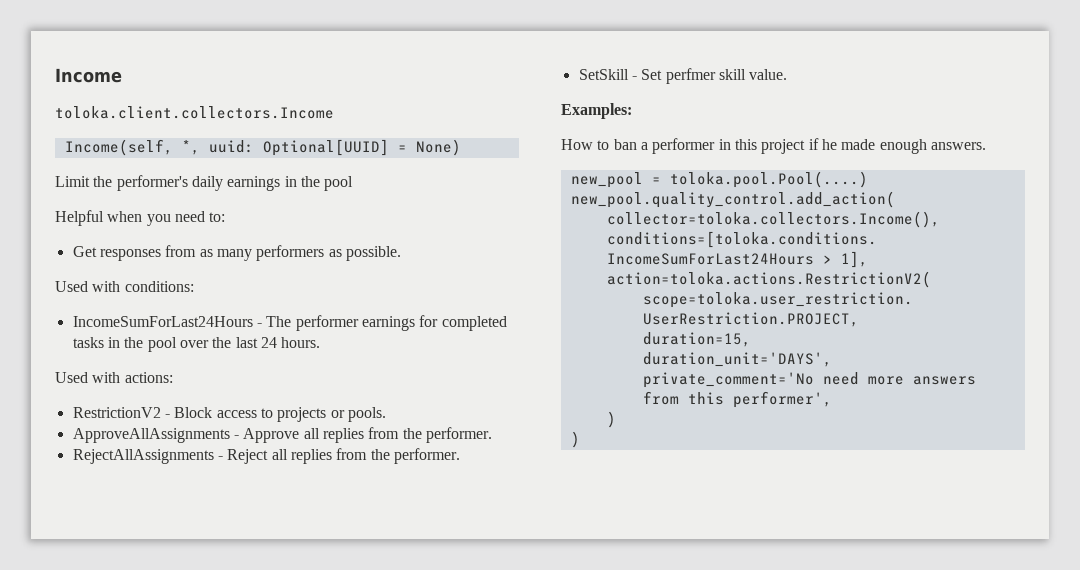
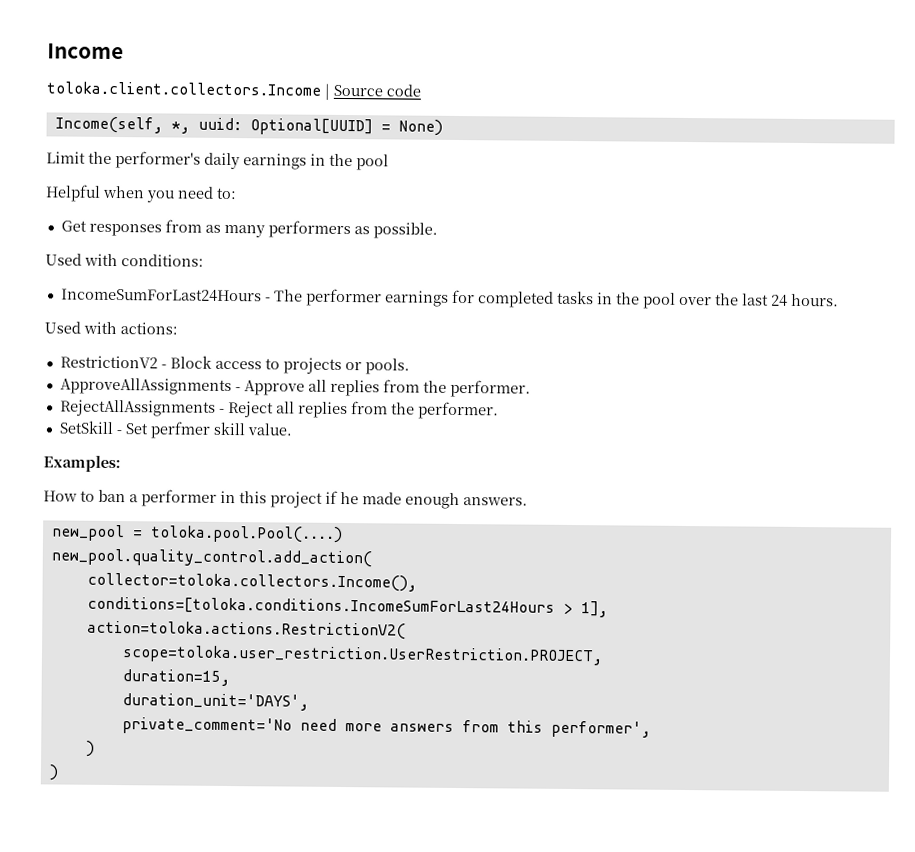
(334, 112) none -> [324,83,421,100] | Source code

